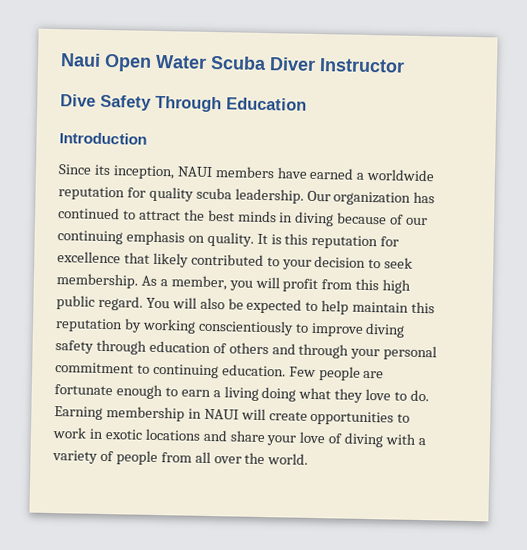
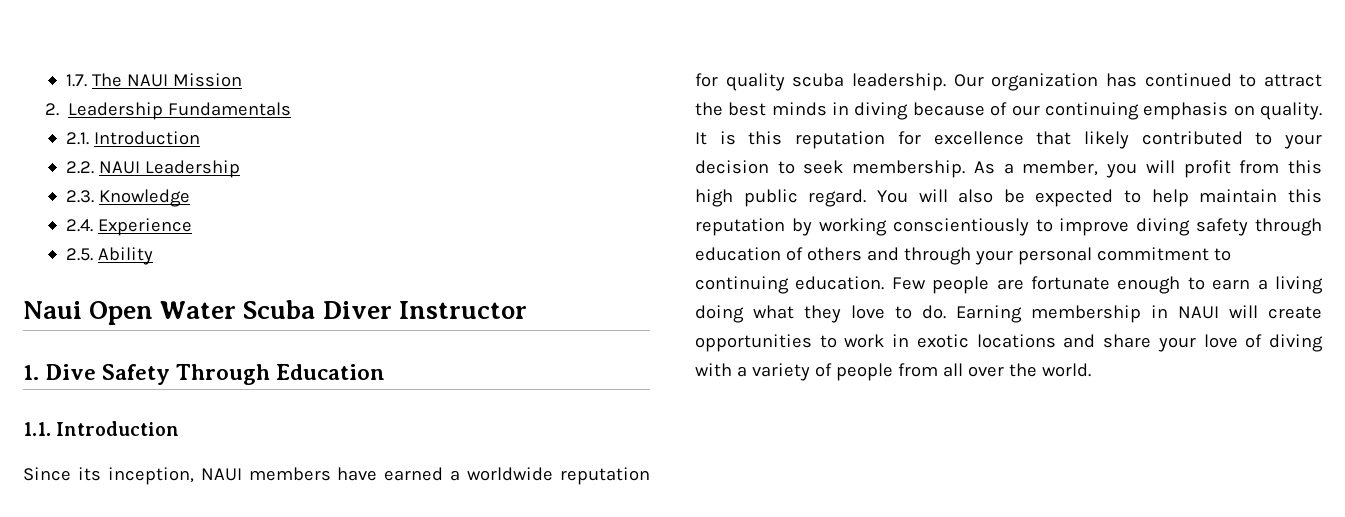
(60, 60) none -> [65,73,242,87] [45,102,292,120] [65,131,200,145] [65,160,240,178] [65,189,190,207] [65,218,192,236] [65,247,153,265] 1.7. The NAUI Mission // 2. Leadership Fundamentals // 2.1. Introduction // 2.2. NAUI Leadership // 2.3. Knowledge // 2.4. Experience // 2.5. Ability //
(405, 65) none -> [23,365,39,380] 1.
(307, 104) none -> [23,422,51,436] 1.1.

